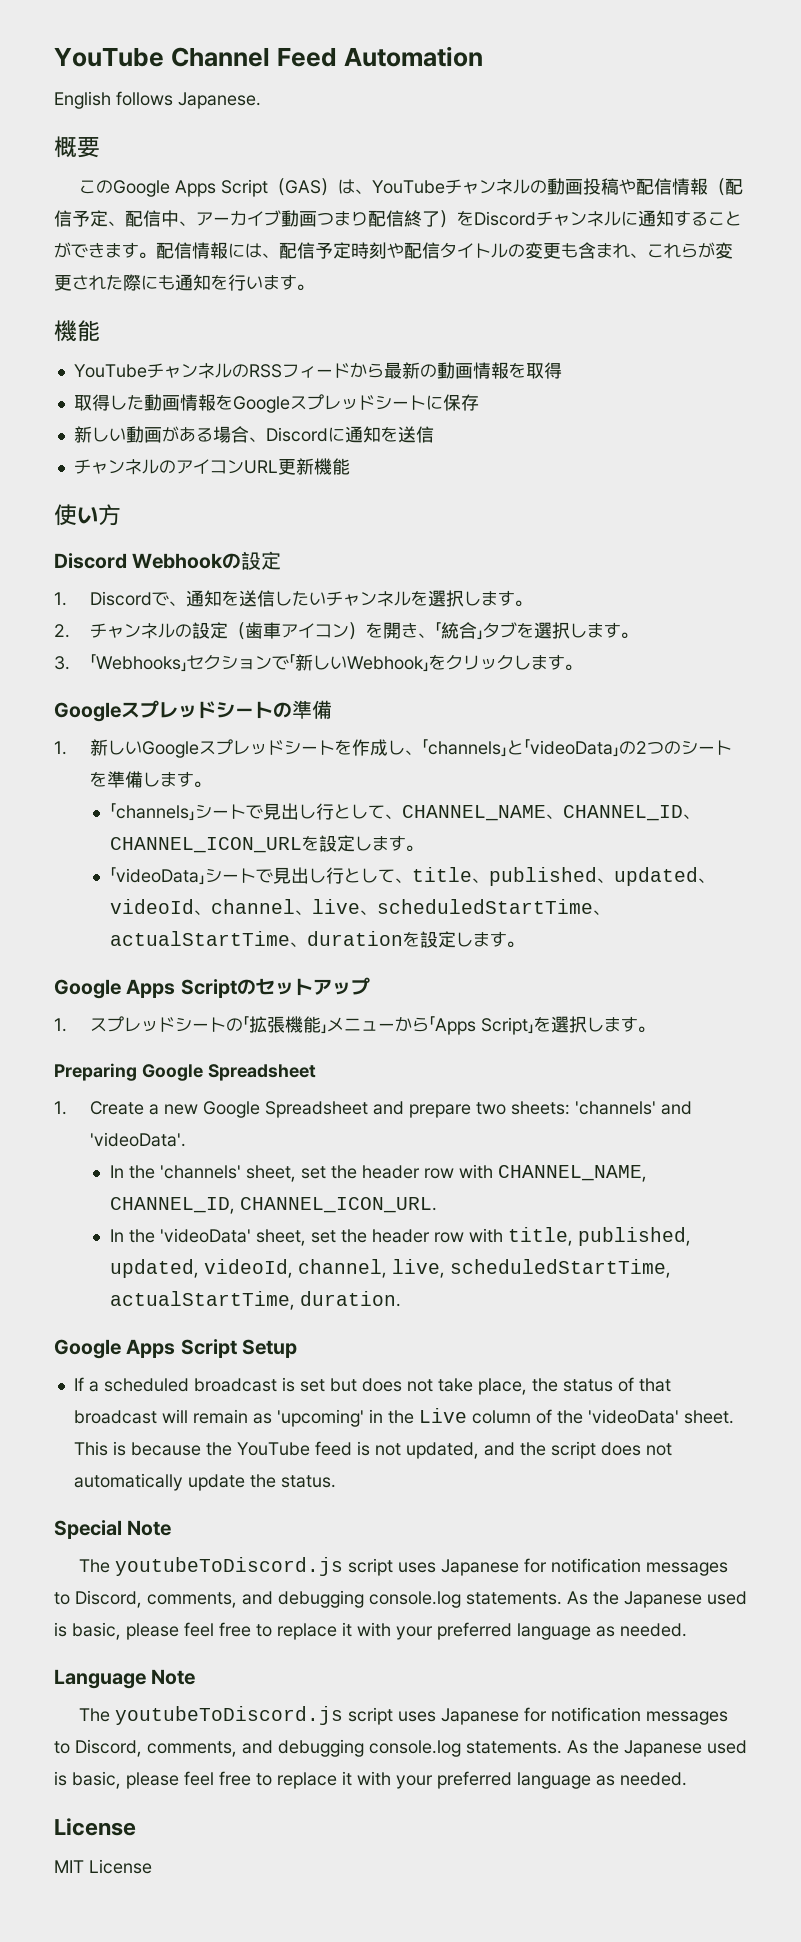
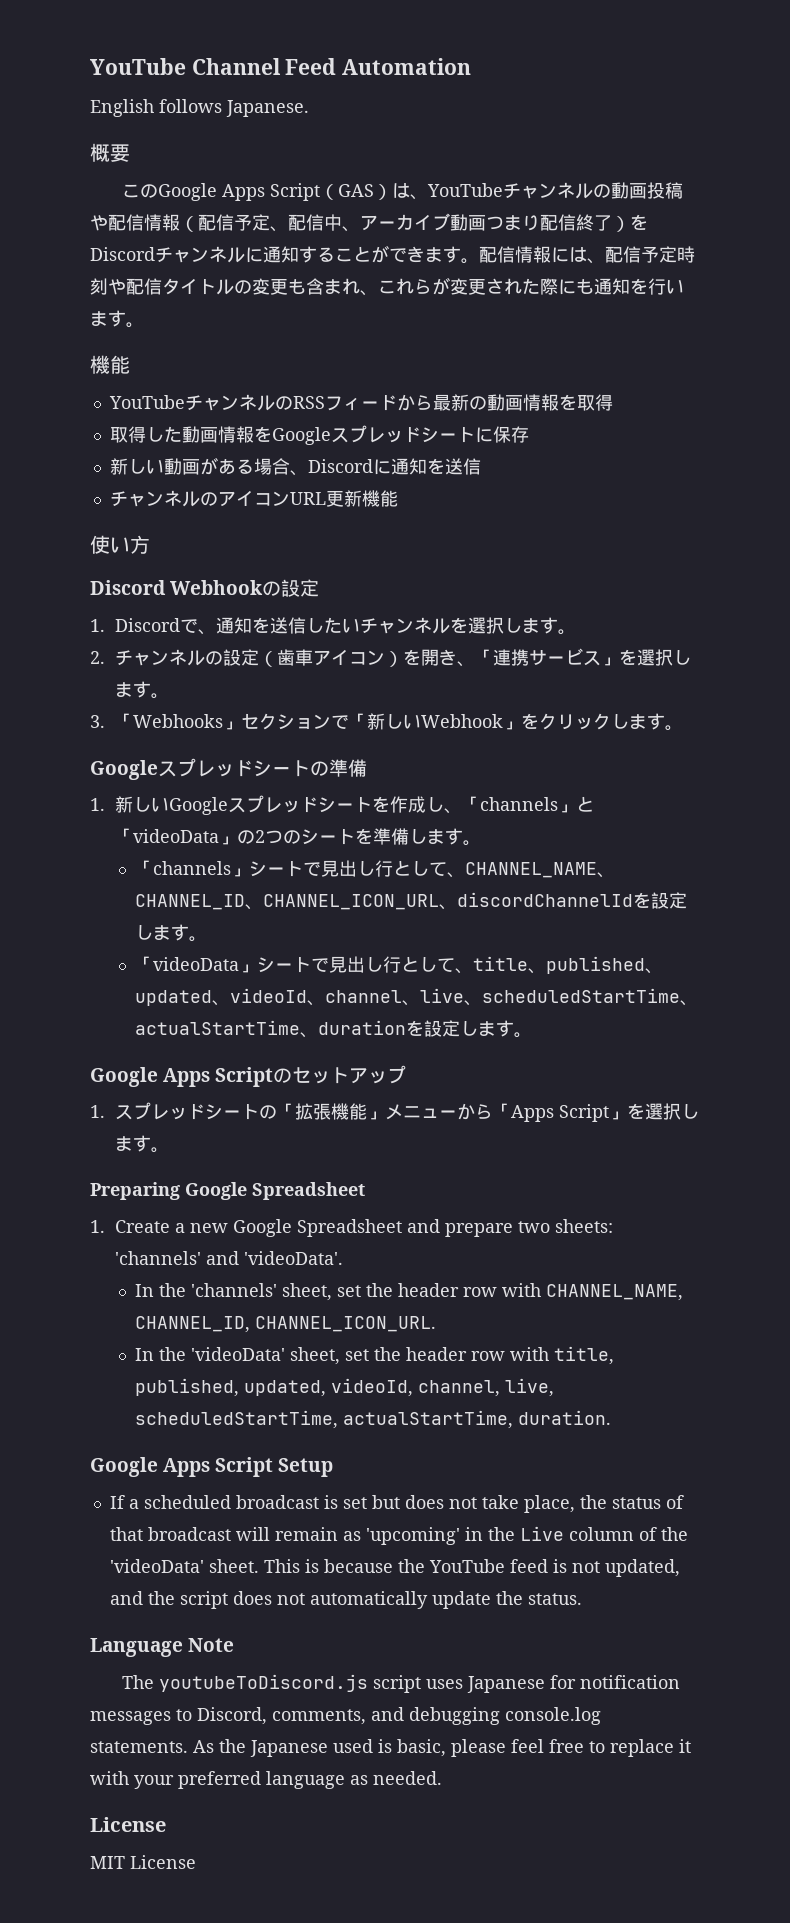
[440,622,517,640] 統合」タブ -> [492,648,619,666] 連携サービス」
(302, 845) none -> [438,892,633,910] 、discordChannelId
[54,1520,172,1539] [79,1557,729,1576] [54,1590,747,1608] [54,1622,687,1640] // Special Note // The youtubeToDiscord.js script uses Japanese for notification messages to Discord, comments, and debugging console.log statements. As the Japanese used is basic, please feel free to replace it with your preferred language as needed. -> (582, 1599) none

